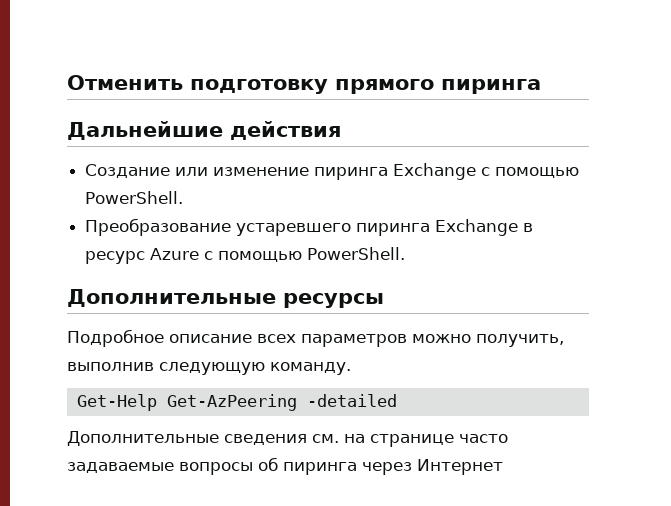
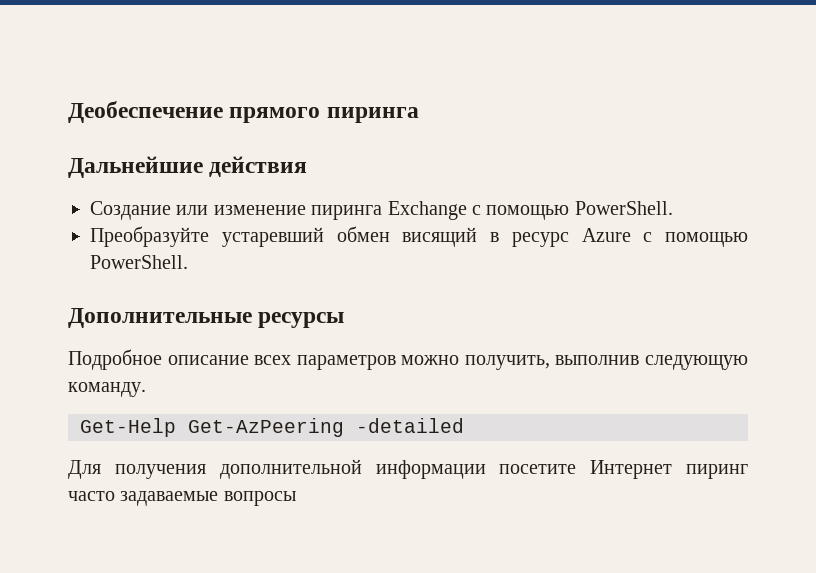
[67,75,328,94] Отменить подготовку -> [68,101,223,123] Деобеспечение
[85,218,519,236] Преобразование устаревшего пиринга Exchange -> [90,226,478,247] Преобразуйте устаревший обмен висящий
[67,431,508,447] [67,457,503,475] Дополнительные сведения см. на странице часто задаваемые вопросы об пиринга через Интернет -> [68,459,748,479] [68,491,296,506] Для получения дополнительной информации посетите Интернет пиринг часто задаваемые вопросы

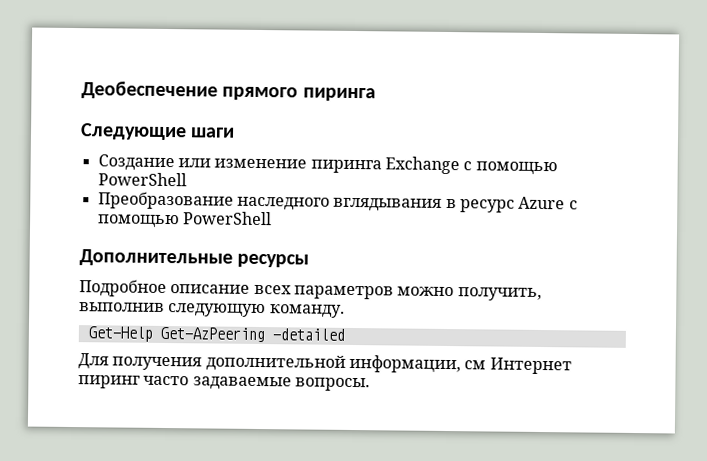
[68,156,308,178] Дальнейшие действия -> [80,123,236,141] Следующие шаги
[574,201,673,215] [90,226,478,247] PowerShell. // Преобразуйте устаревший обмен висящий -> [97,172,187,187] [97,191,443,212] PowerShell // Преобразование наследного вглядывания
[90,255,188,269] PowerShell. -> [182,211,272,226] PowerShell
[375,460,577,479] информации посетите -> [348,354,487,374] информации, см
[223,491,296,506] вопросы -> [294,377,370,392] вопросы.

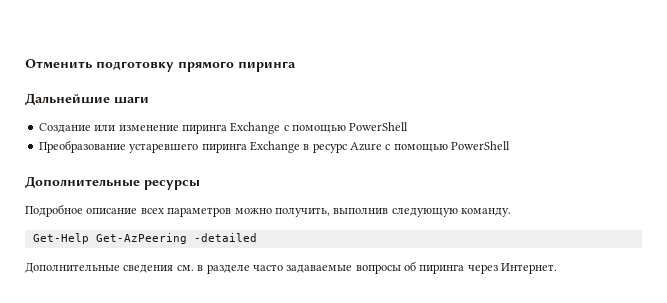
[81,81,218,100] Деобеспечение -> [25,59,174,72] Отменить подготовку
[80,123,187,141] Следующие -> [25,93,110,105] Дальнейшие
[236,196,443,212] наследного вглядывания -> [129,141,300,153] устаревшего пиринга Exchange
[78,353,572,375] [78,375,370,392] Для получения дополнительной информации, см Интернет пиринг часто задаваемые вопросы. -> [25,261,558,274] Дополнительные сведения см. в разделе часто задаваемые вопросы об пиринга через Интернет.

